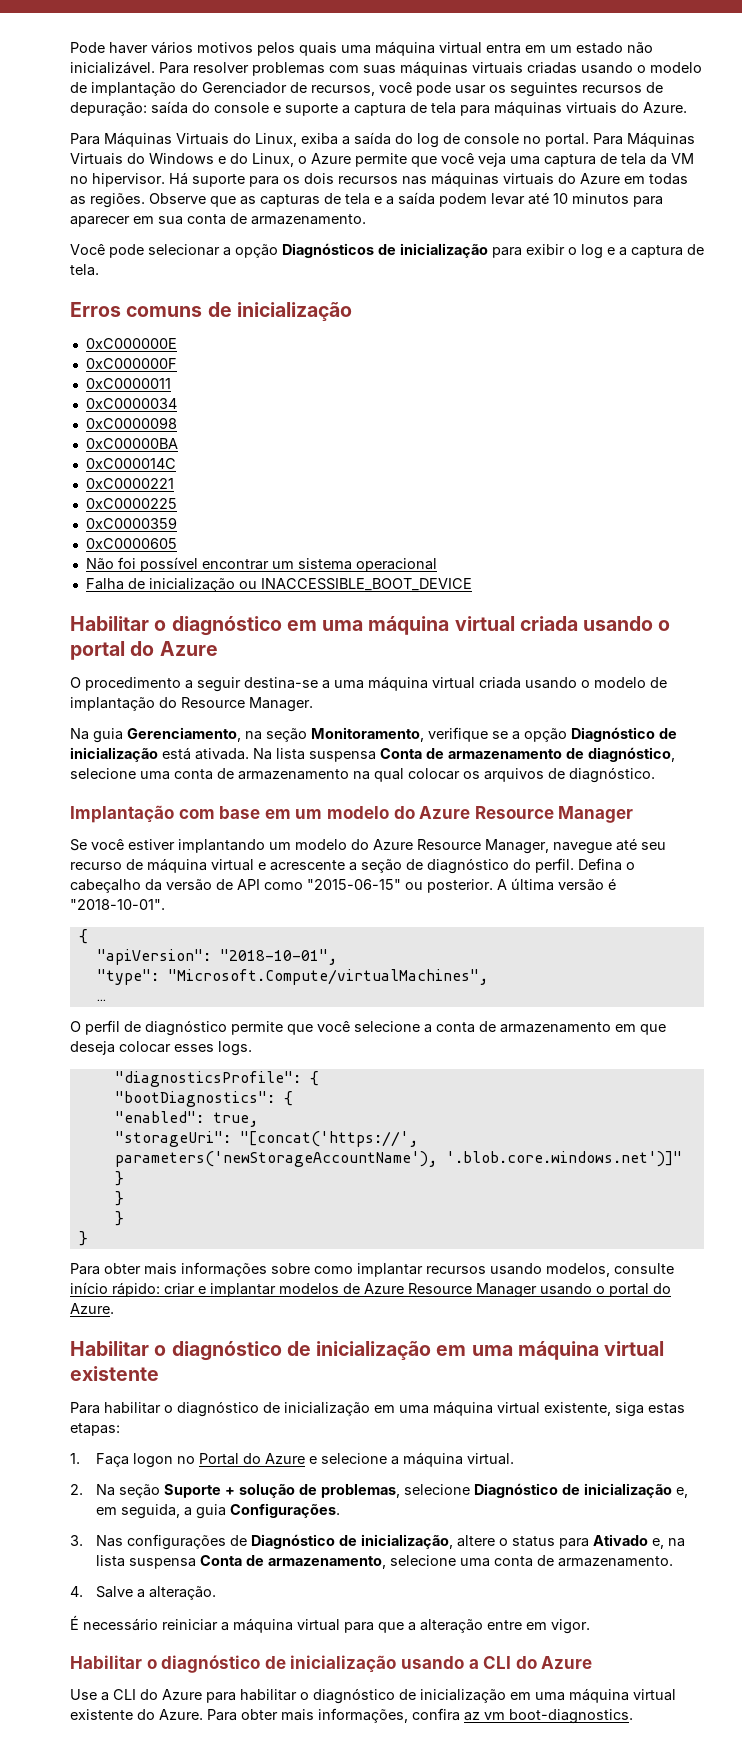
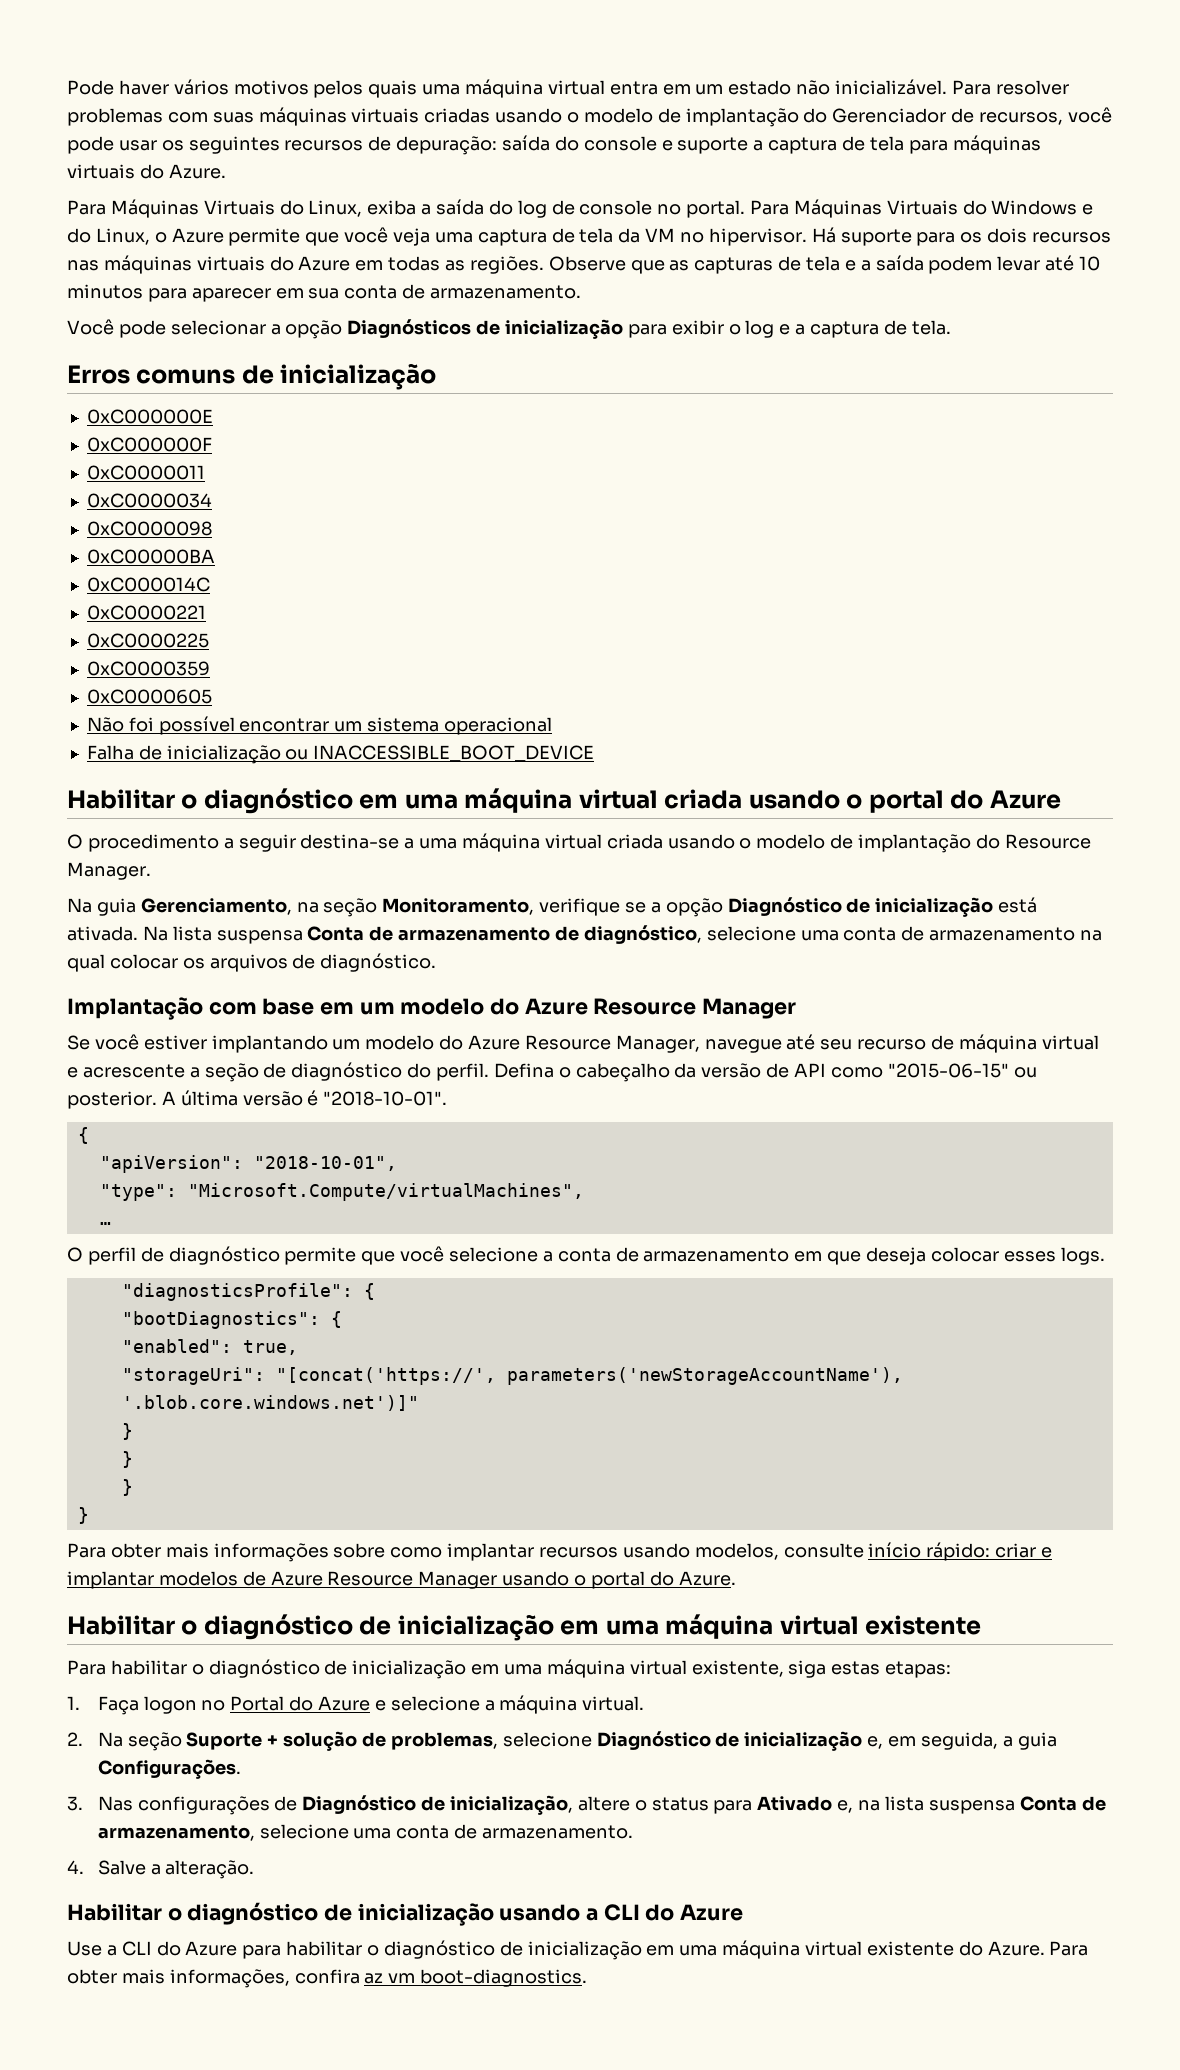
[70,1615,590,1634] // É necessário reiniciar a máquina virtual para que a alteração entre em vigor. -> (255, 1869) none

